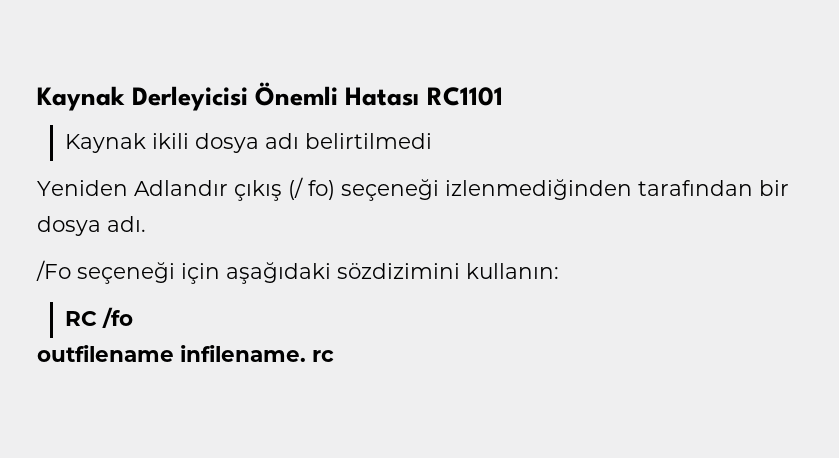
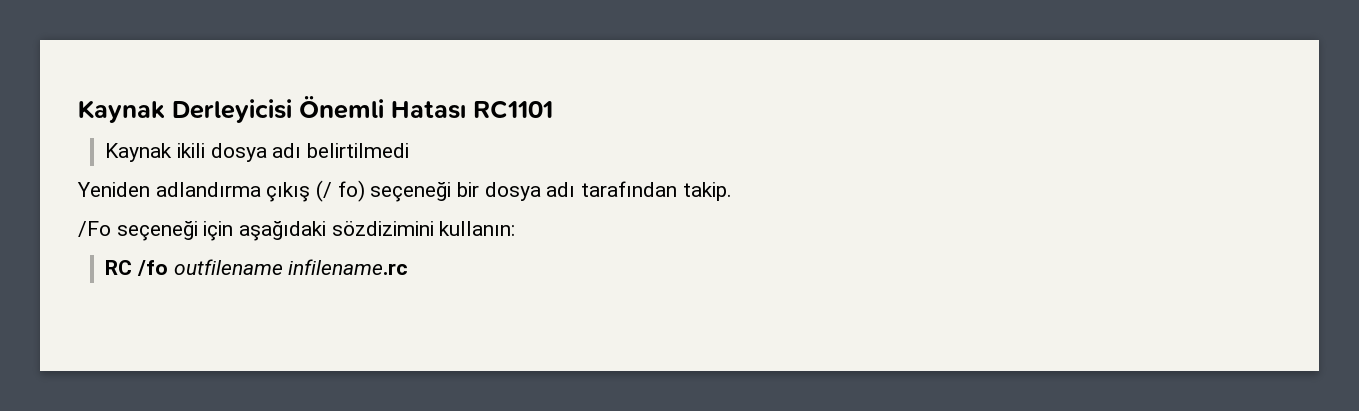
[134,180,228,196] Adlandır -> [155,182,261,197] adlandırma
[445,179,789,200] [37,216,146,236] izlenmediğinden tarafından bir dosya adı. -> [457,181,732,201] bir dosya adı tarafından takip.
[37,345,334,362] // outfilename infilename. rc -> [173,259,409,275] outfilename infilename.rc

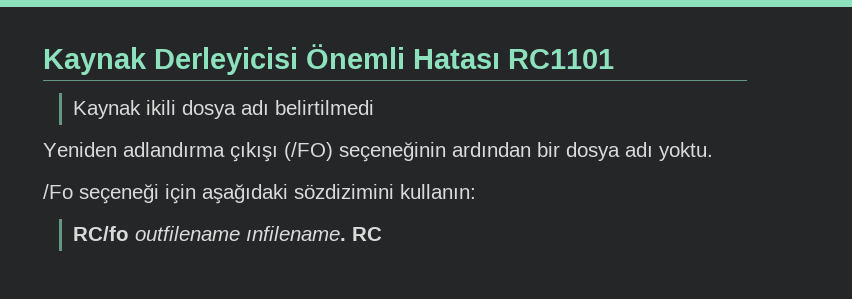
[266,180,452,202] çıkış (/ fo) seçeneği -> [230,142,531,162] çıkışı (/FO) seçeneğinin ardından
[581,181,732,201] tarafından takip. -> [659,142,713,161] yoktu.
[105,259,409,276] RC /fo outfilename infilename.rc -> [73,226,383,241] RC/fo outfilename ınfilename. RC

